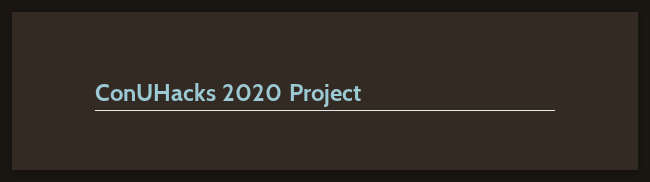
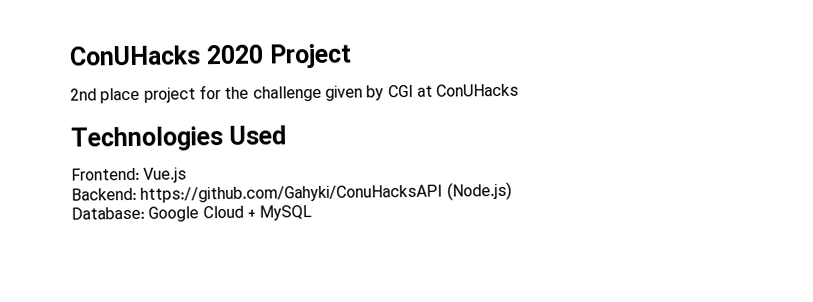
(361, 95) none -> [70,83,520,104] [70,125,286,152] [71,167,188,183] [71,181,512,203] [71,205,313,222] // 2nd place project for the challenge given by CGI at ConUHacks // Technologies Used // Frontend: Vue.js // Backend: https://github.com/Gahyki/ConuHacksAPI (Node.js) // Database: Google Cloud + MySQL

